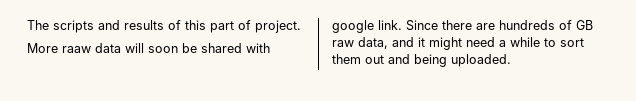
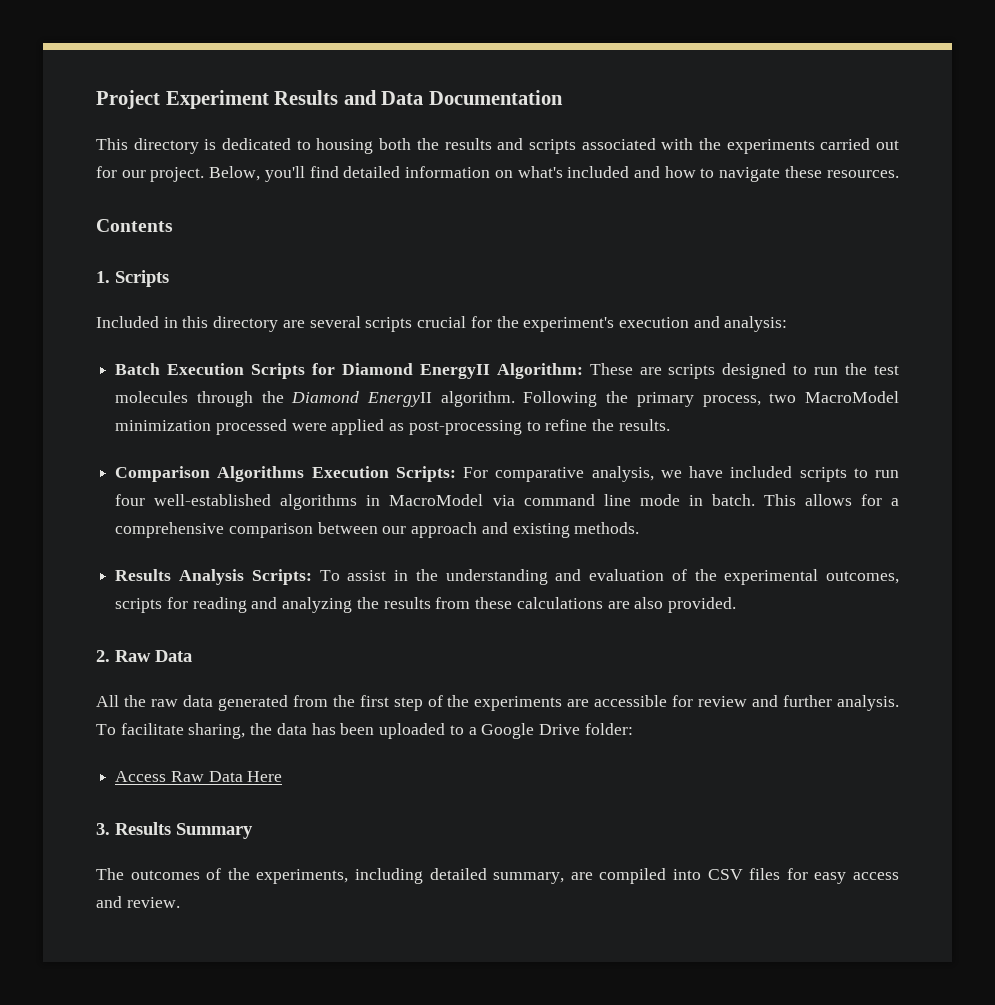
[27,20,301,33] [27,43,270,53] [332,20,593,33] [332,37,584,50] [332,54,511,67] The scripts and results of this part of project. // More raaw data will soon be shared with google link. Since there are hundreds of GB raw data, and it might need a while to sort them out and being uploaded. -> [96,90,563,109] [96,138,899,154] [96,166,899,182] [96,219,173,232] [96,270,169,287] [96,316,788,332] [115,363,900,379] [115,391,899,407] [115,419,670,435] [115,466,899,482] [115,494,900,510] [115,522,640,538] [115,569,899,585] [115,597,736,613] [96,650,192,662] [96,695,900,711] [96,723,633,739] [115,771,283,782] [96,822,253,839] [96,868,900,884] [96,896,180,908] Project Experiment Results and Data Documentation // This directory is dedicated to housing both the results and scripts associated with the experiments carried out for our project. Below, you'll find detailed information on what's included and how to navigate these resources. // Contents // 1. Scripts // Included in this directory are several scripts crucial for the experiment's execution and analysis: // Batch Execution Scripts for Diamond EnergyII Algorithm: These are scripts designed to run the test molecules through the Diamond EnergyII algorithm. Following the primary process, two MacroModel minimization processed were applied as post-processing to refine the results. // Comparison Algorithms Execution Scripts: For comparative analysis, we have included scripts to run four well-established algorithms in MacroModel via command line mode in batch. This allows for a comprehensive comparison between our approach and existing methods. // Results Analysis Scripts: To assist in the understanding and evaluation of the experimental outcomes, scripts for reading and analyzing the results from these calculations are also provided. // 2. Raw Data // All the raw data generated from the first step of the experiments are accessible for review and further analysis. To facilitate sharing, the data has been uploaded to a Google Drive folder: // Access Raw Data Here // 3. Results Summary // The outcomes of the experiments, including detailed summary, are compiled into CSV files for easy access and review.

